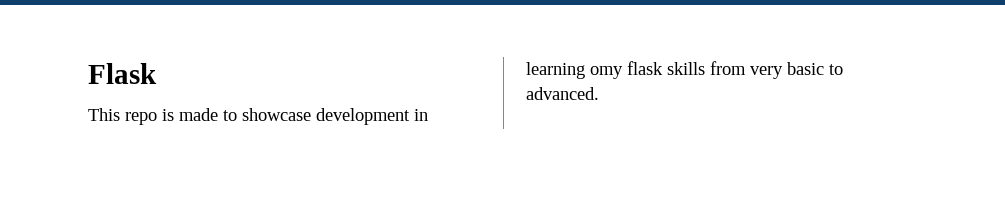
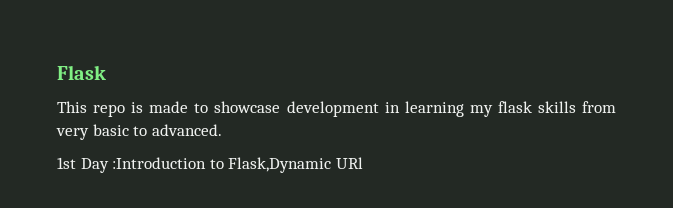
[590,66,623,79] omy -> [469,105,493,117] my
(599, 93) none -> [57,157,363,173] // 1st Day :Introduction to Flask,Dynamic URl

